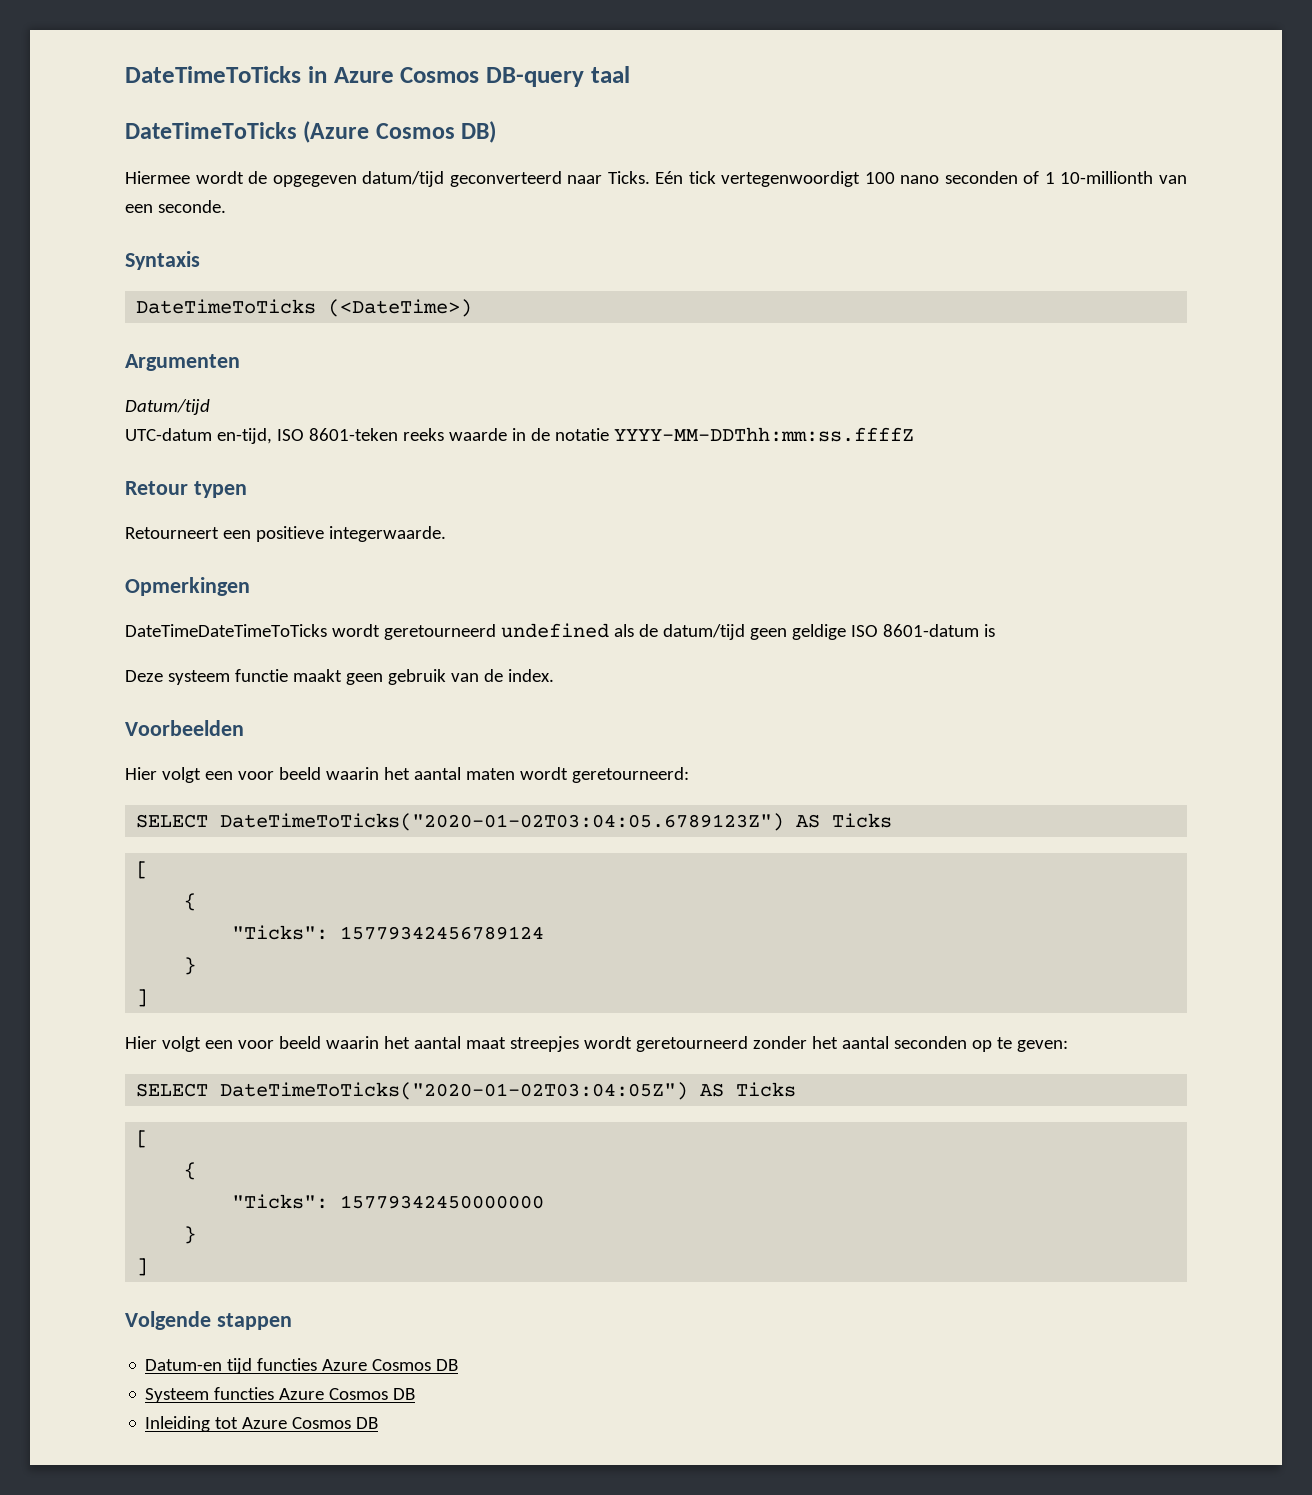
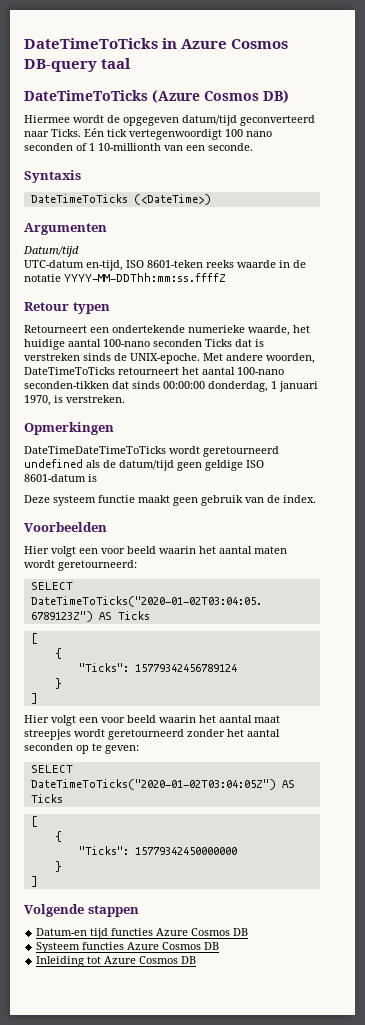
[255,526,446,542] positieve integerwaarde. -> [112,325,310,336] [24,339,264,350] [24,353,315,364] [24,367,284,375] [24,381,318,392] [24,395,125,406] ondertekende numerieke waarde, het huidige aantal 100-nano seconden Ticks dat is verstreken sinds de UNIX-epoche. Met andere woorden, DateTimeToTicks retourneert het aantal 100-nano seconden-tikken dat sinds 00:00:00 donderdag, 1 januari 1970, is verstreken.

